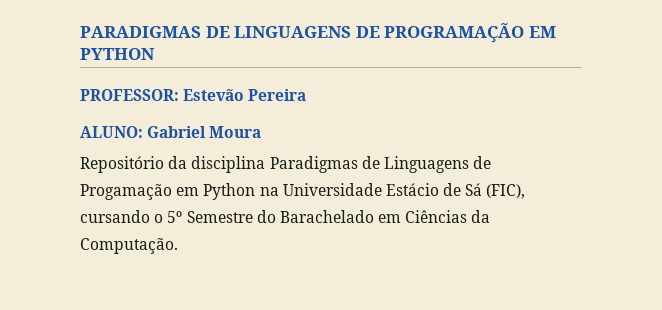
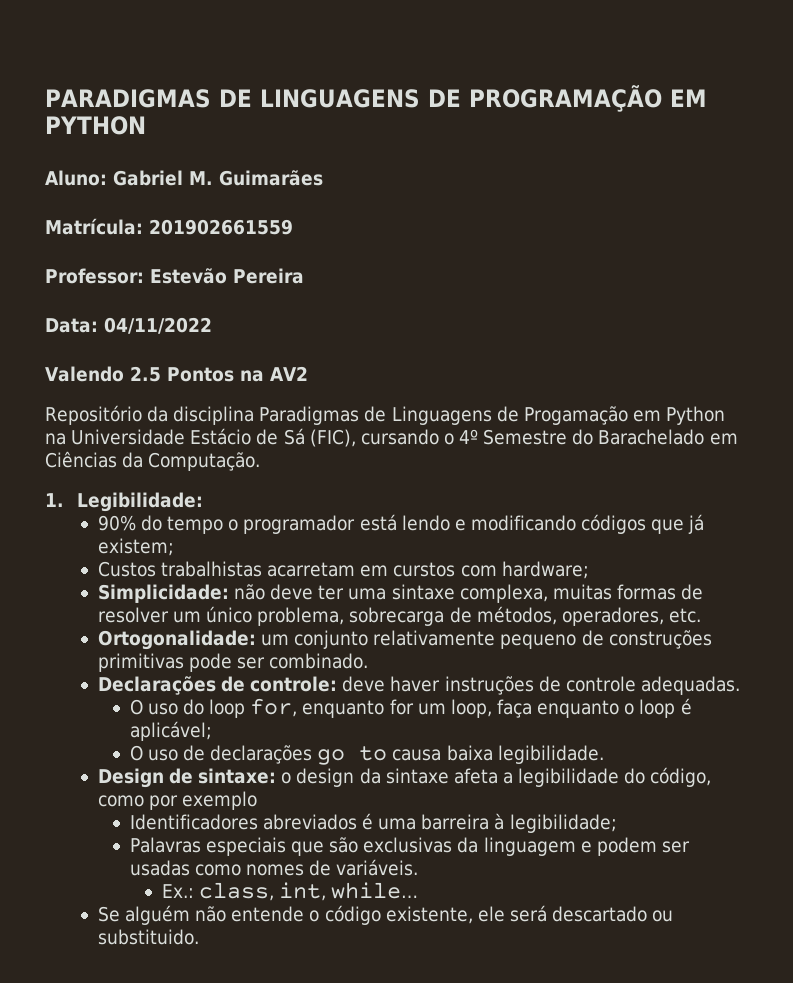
[80,89,307,101] [80,126,262,138] PROFESSOR: Estevão Pereira // ALUNO: Gabriel Moura -> [45,170,323,186] [45,218,293,235] [45,268,304,284] [45,317,212,334] [45,366,308,382] Aluno: Gabriel M. Guimarães // Matrícula: 201902661559 // Professor: Estevão Pereira // Data: 04/11/2022 // Valendo 2.5 Pontos na AV2
[167,211,183,223] 5º -> [459,429,479,444] 4º
(178, 246) none -> [45,492,203,512] [97,514,705,534] [97,538,174,556] [97,561,589,579] [97,584,704,603] [97,606,701,626] [97,630,712,650] [97,653,369,672] [97,676,740,695] [129,698,692,718] [129,721,212,741] [129,745,604,765] [97,767,712,788] [97,791,258,810] [129,813,617,833] [129,837,690,856] [129,859,419,876] [161,882,419,901] [97,905,674,925] [97,929,199,945] // 1. Legibilidade: // 90% do tempo o programador está lendo e modificando códigos que já existem; // Custos trabalhistas acarretam em curstos com hardware; // Simplicidade: não deve ter uma sintaxe complexa, muitas formas de resolver um único problema, sobrecarga de métodos, operadores, etc. // Ortogonalidade: um conjunto relativamente pequeno de construções primitivas pode ser combinado. // Declarações de controle: deve haver instruções de controle adequadas. // O uso do loop for, enquanto for um loop, faça enquanto o loop é aplicável; // O uso de declarações go to causa baixa legibilidade. // Design de sintaxe: o design da sintaxe afeta a legibilidade do código, como por exemplo // Identificadores abreviados é uma barreira à legibilidade; // Palavras especiais que são exclusivas da linguagem e podem ser usadas como nomes de variáveis. // Ex.: class, int, while… // Se alguém não entende o código existente, ele será descartado ou substituido.

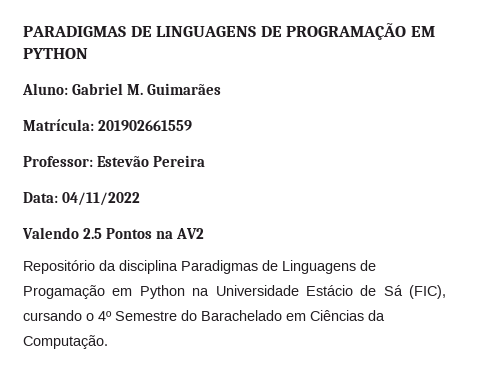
[45,492,203,512] [97,514,705,534] [97,538,174,556] [97,561,589,579] [97,584,704,603] [97,606,701,626] [97,630,712,650] [97,653,369,672] [97,676,740,695] [129,698,692,718] [129,721,212,741] [129,745,604,765] [97,767,712,788] [97,791,258,810] [129,813,617,833] [129,837,690,856] [129,859,419,876] [161,882,419,901] [97,905,674,925] [97,929,199,945] // 1. Legibilidade: // 90% do tempo o programador está lendo e modificando códigos que já existem; // Custos trabalhistas acarretam em curstos com hardware; // Simplicidade: não deve ter uma sintaxe complexa, muitas formas de resolver um único problema, sobrecarga de métodos, operadores, etc. // Ortogonalidade: um conjunto relativamente pequeno de construções primitivas pode ser combinado. // Declarações de controle: deve haver instruções de controle adequadas. // O uso do loop for, enquanto for um loop, faça enquanto o loop é aplicável; // O uso de declarações go to causa baixa legibilidade. // Design de sintaxe: o design da sintaxe afeta a legibilidade do código, como por exemplo // Identificadores abreviados é uma barreira à legibilidade; // Palavras especiais que são exclusivas da linguagem e podem ser usadas como nomes de variáveis. // Ex.: class, int, while… // Se alguém não entende o código existente, ele será descartado ou substituido. -> (108, 342) none

